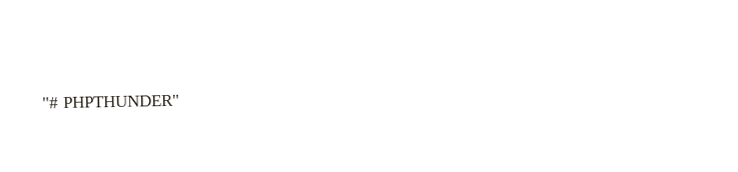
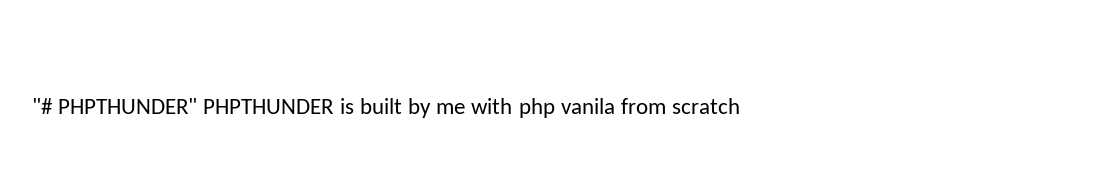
(180, 101) none -> [203,98,741,118] PHPTHUNDER is built by me with php vanila from scratch

